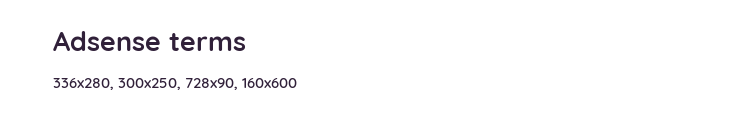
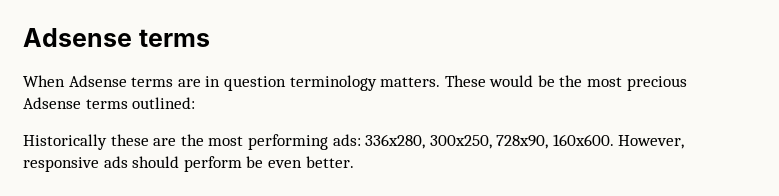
[53,78,298,90] 336x280, 300x250, 728x90, 160x600 -> [23,75,687,91] [23,97,196,109] [23,134,685,150] [23,156,354,172] When Adsense terms are in question terminology matters. These would be the most precious Adsense terms outlined: // Historically these are the most performing ads: 336x280, 300x250, 728x90, 160x600. However, responsive ads should perform be even better.

